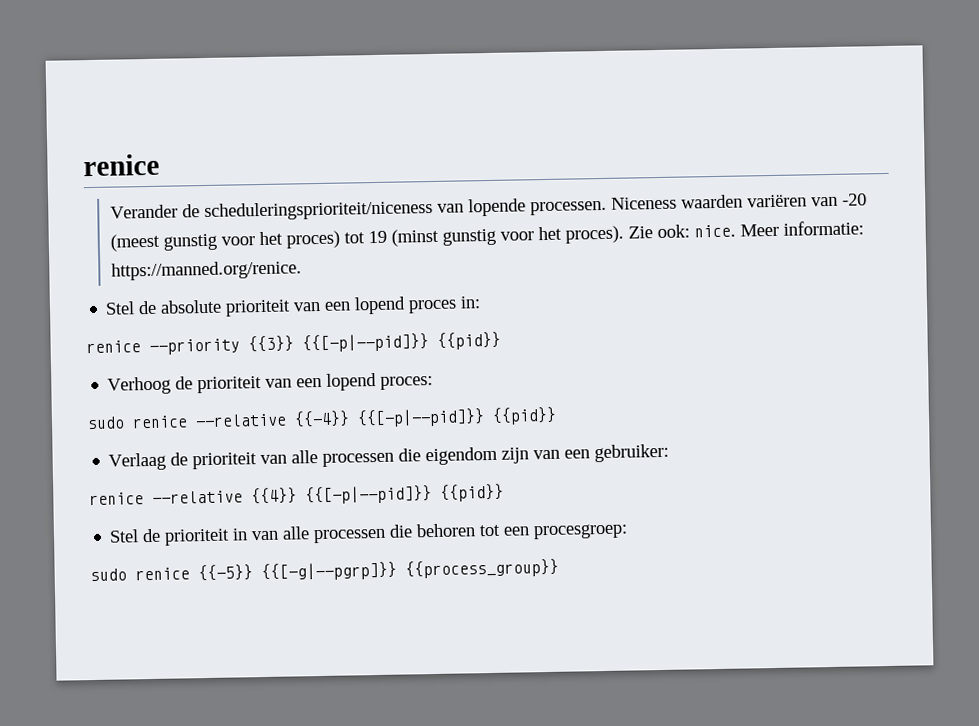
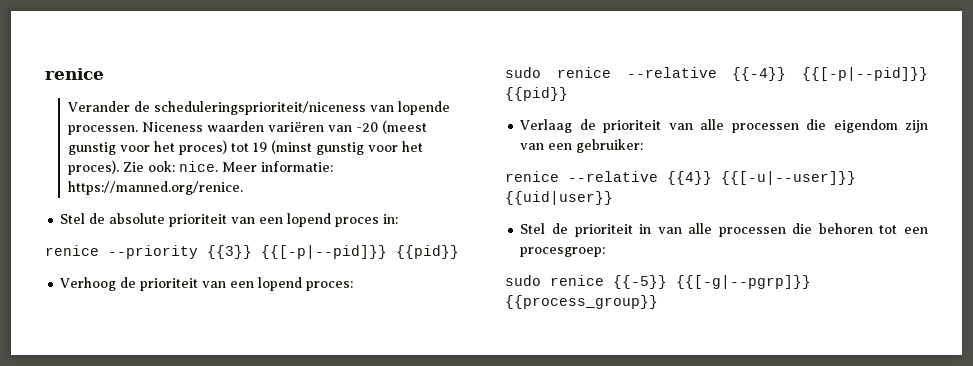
[305,483,504,505] {{[-p|--pid]}} {{pid}} -> [721,171,856,185] [505,191,613,205] {{[-u|--user]}} {{uid|user}}

